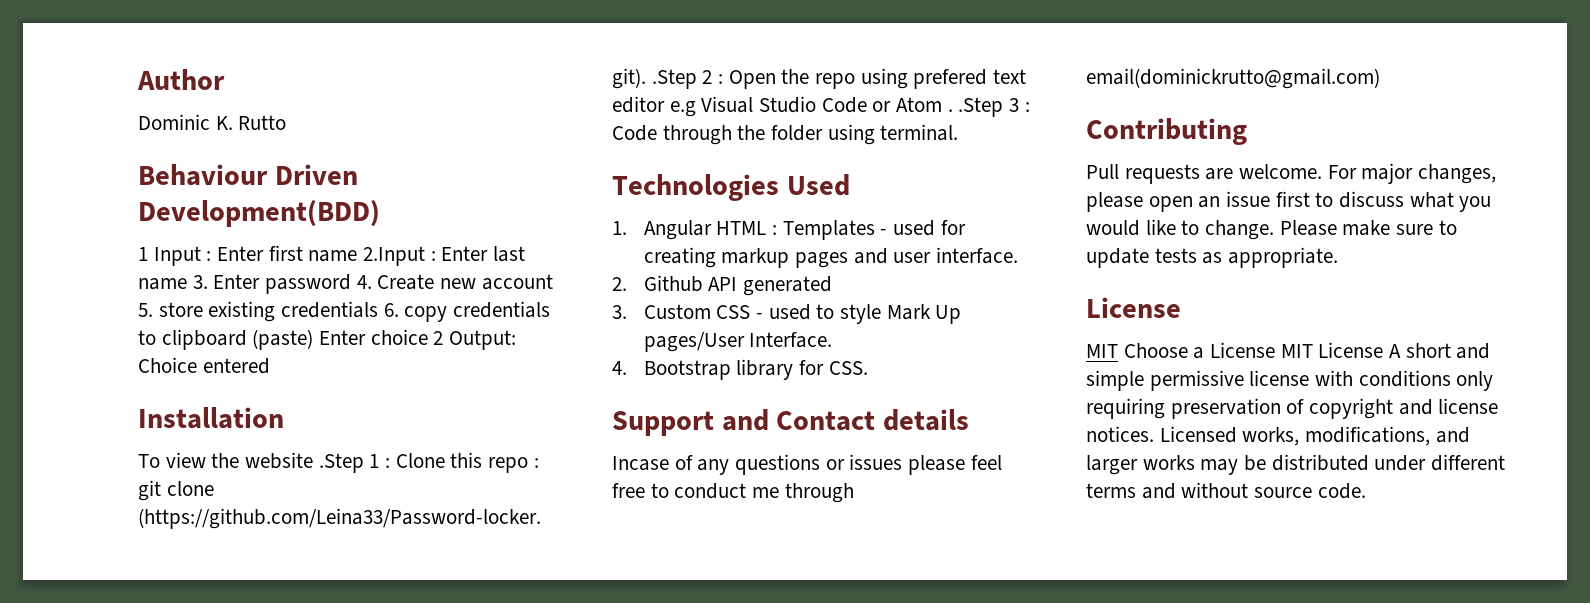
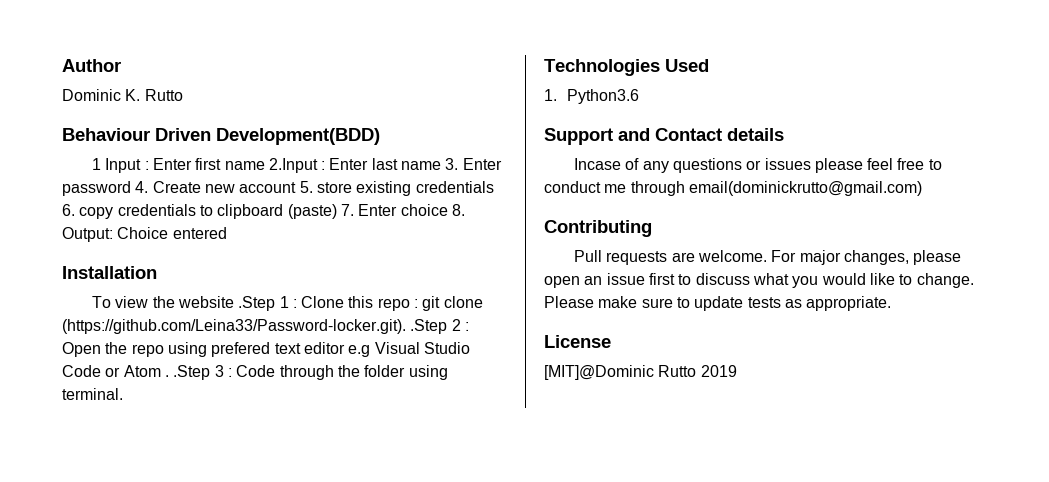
(314, 339) none -> [340,204,354,216] 7.
[433,331,444,345] 2 -> [451,204,465,216] 8.
[643,220,966,240] [643,247,1019,268] [612,275,833,296] [612,304,962,324] [643,332,833,352] [612,359,868,380] Angular HTML : Templates - used for creating markup pages and user interface. // 2. Github API generated // 3. Custom CSS - used to style Mark Up pages/User Interface. // 4. Bootstrap library for CSS. -> [566,89,639,104] Python3.6
[1086,342,1491,359] [1086,370,1494,391] [1086,398,1499,419] [1086,426,1470,446] [1086,454,1506,475] [1086,482,1366,499] MIT Choose a License MIT License A short and simple permissive license with conditions only requiring preservation of copyright and license notices. Licensed works, modifications, and larger works may be distributed under different terms and without source code. -> [544,365,737,380] [MIT]@Dominic Rutto 2019

